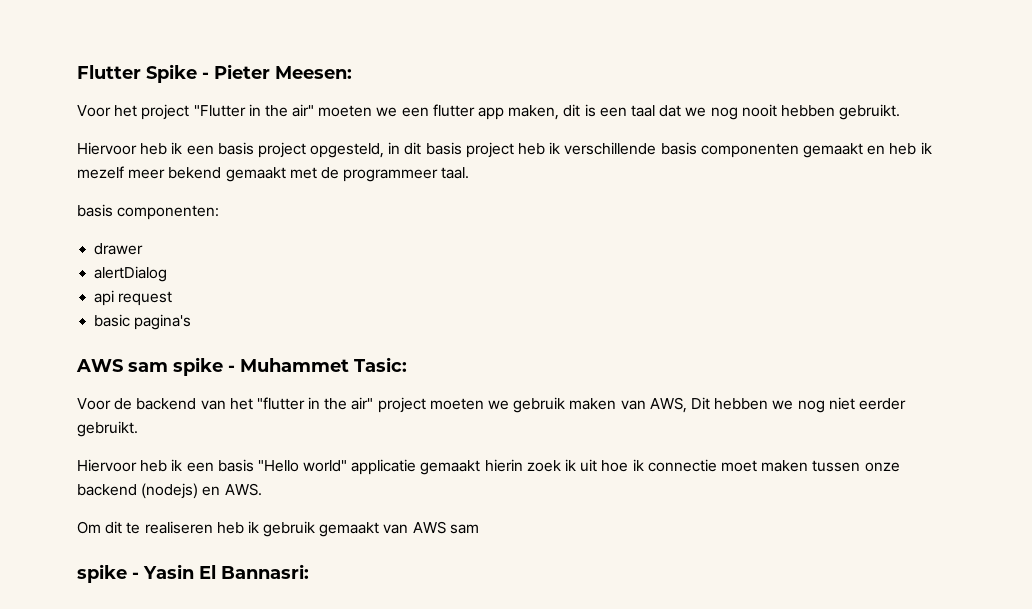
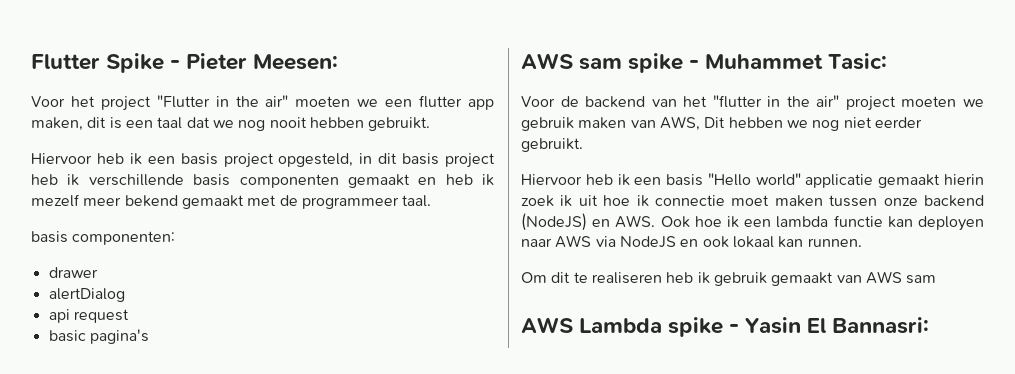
[141,483,199,499] (nodejs) -> [521,213,587,231] (NodeJS)
(262, 489) none -> [660,215,984,231] [521,235,862,248] Ook hoe ik een lambda functie kan deployen naar AWS via NodeJS en ook lokaal kan runnen.
(479, 529) none -> [521,317,663,333] AWS Lambda

